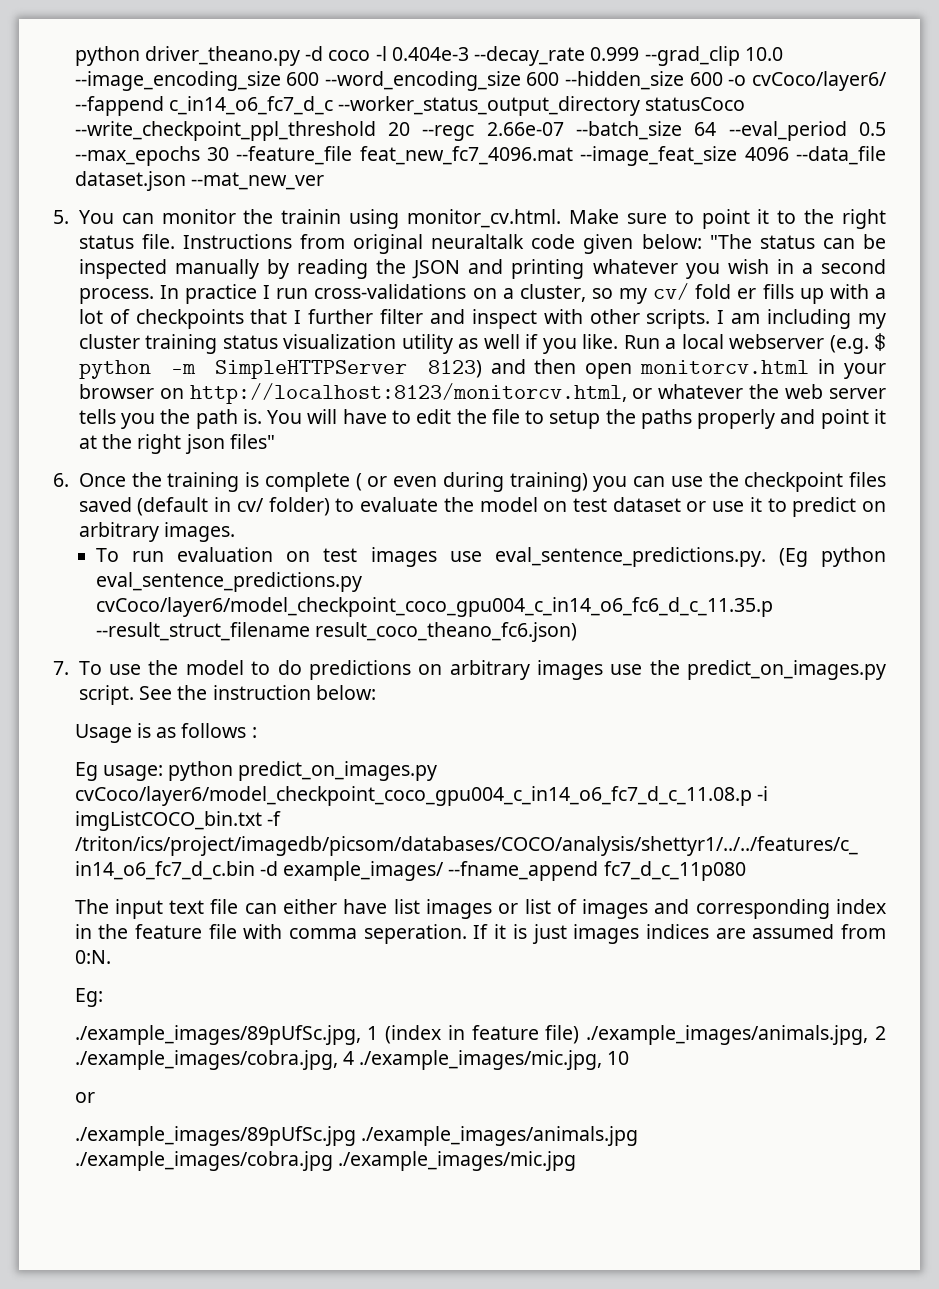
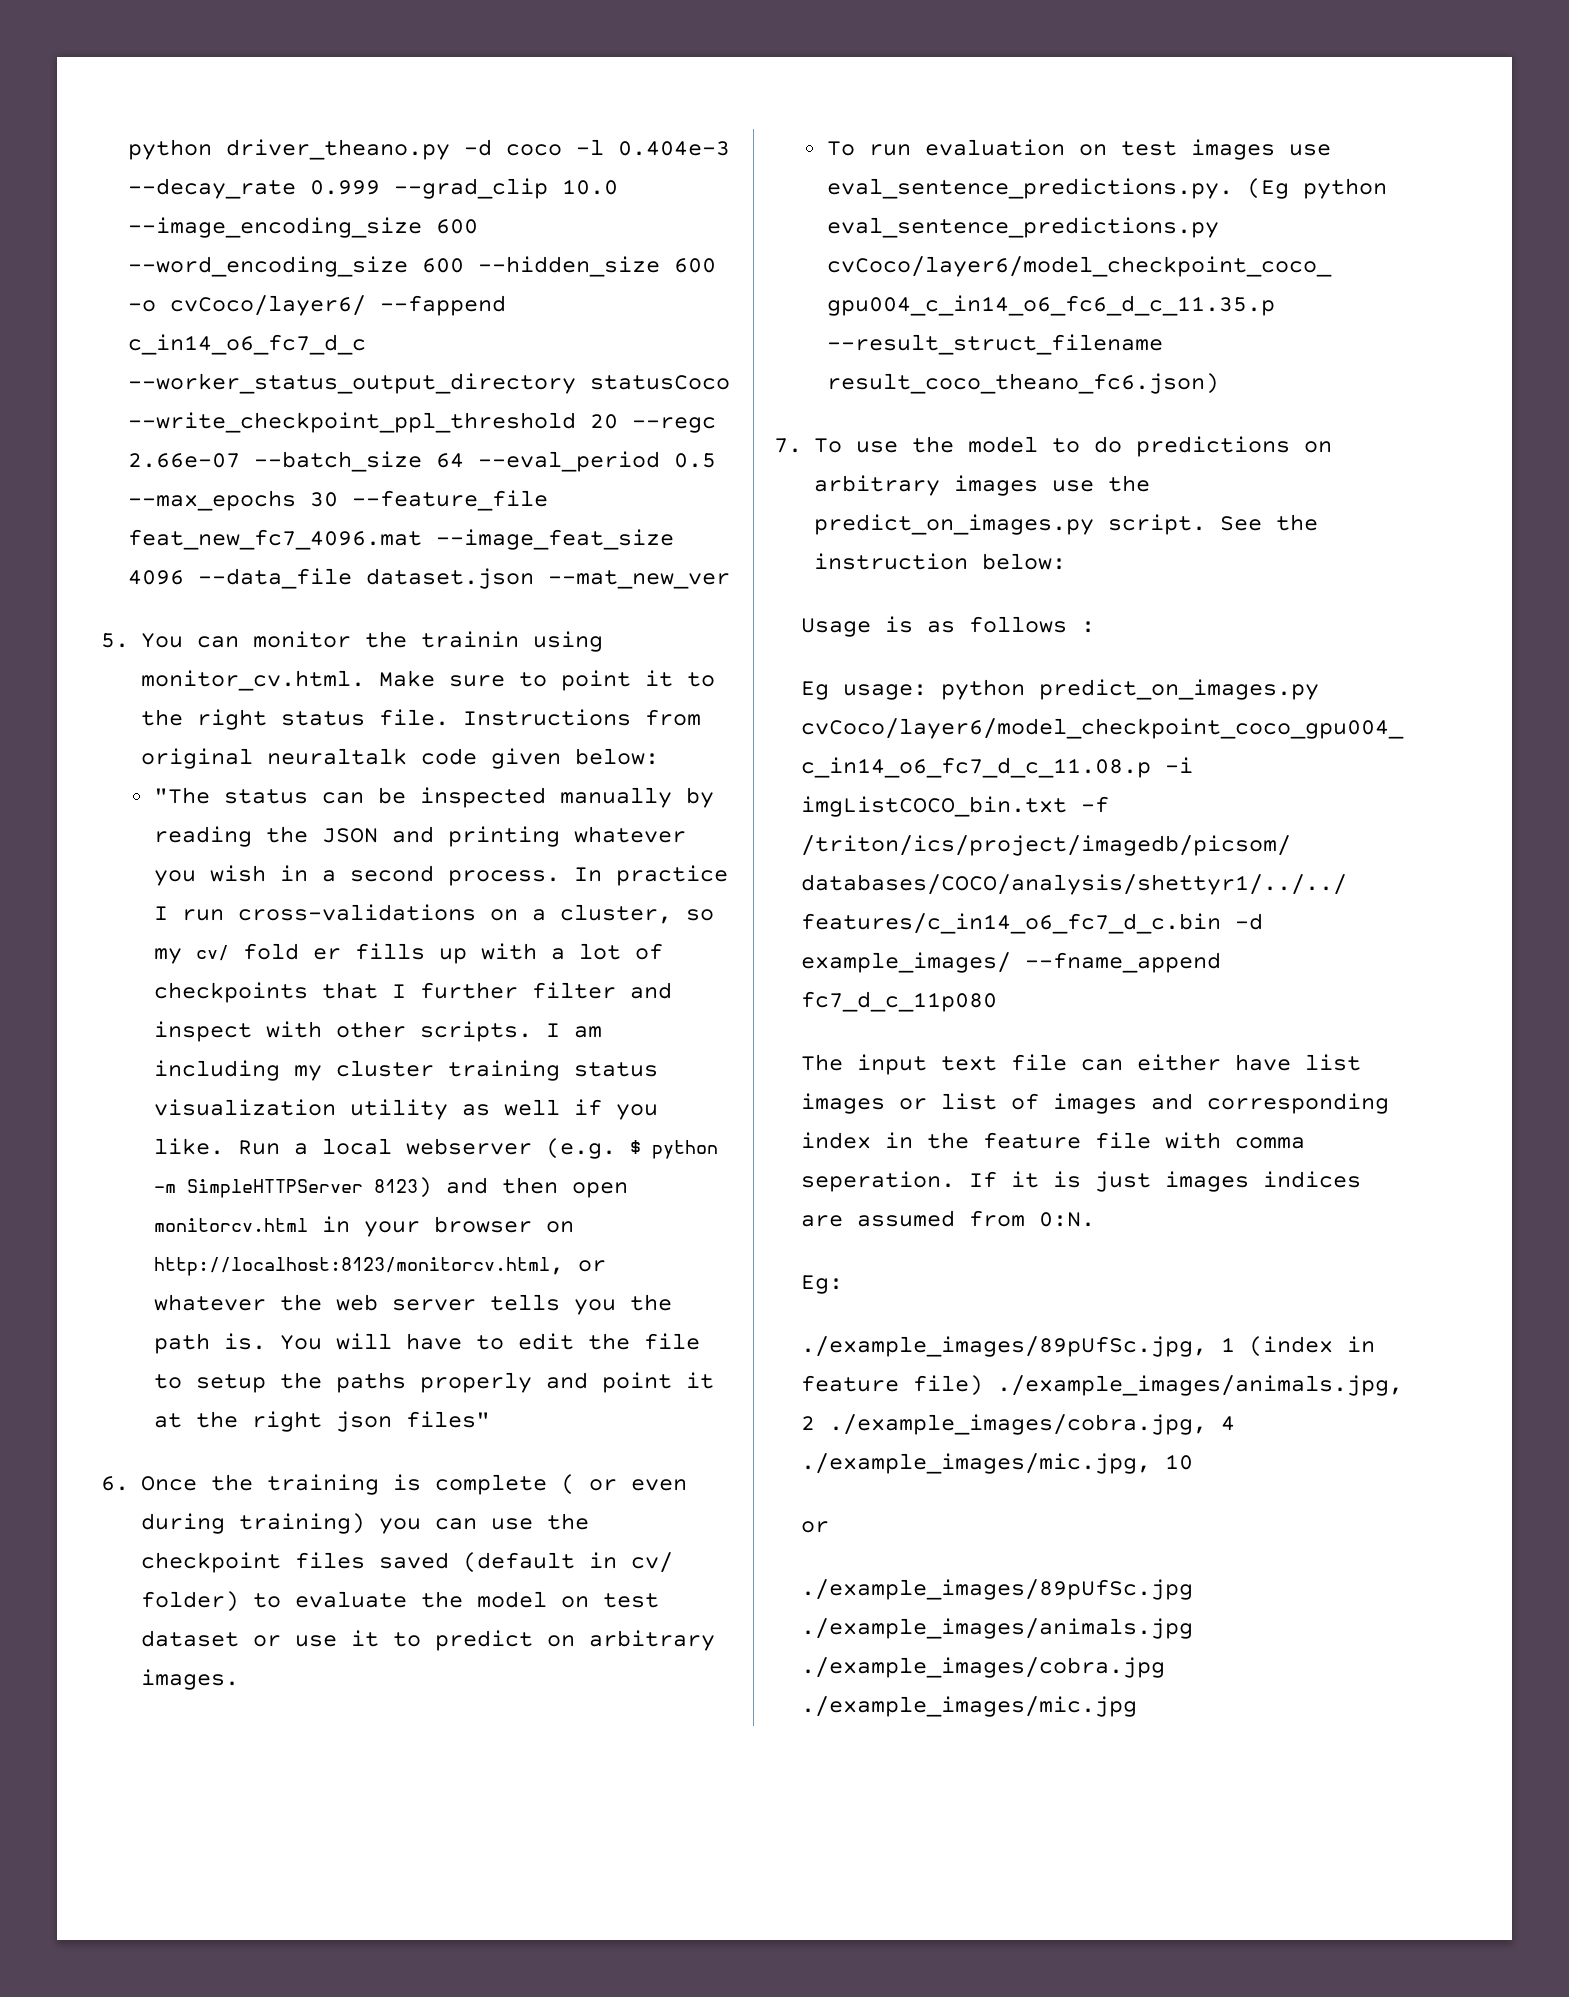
(702, 241) none -> (659, 756) //

